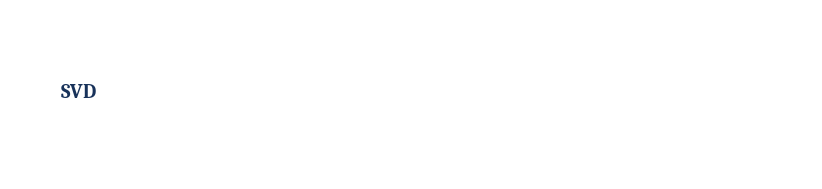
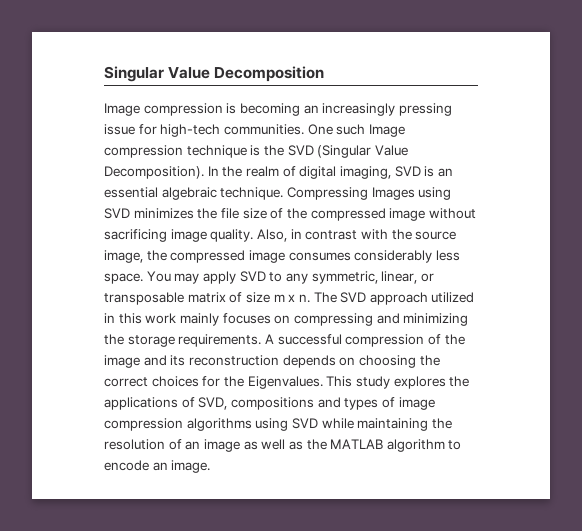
[61,84,96,98] SVD -> [104,66,325,82] [104,103,452,116] [104,124,405,137] [104,145,408,158] [104,166,453,179] [104,187,452,200] [104,208,476,221] [104,229,457,242] [104,250,460,263] [104,271,434,284] [104,292,475,305] [104,313,469,326] [104,334,465,347] [104,355,440,368] [104,376,470,389] [104,397,435,410] [104,418,452,431] [104,439,462,452] [104,460,211,473] Singular Value Decomposition // Image compression is becoming an increasingly pressing issue for high-tech communities. One such Image compression technique is the SVD (Singular Value Decomposition). In the realm of digital imaging, SVD is an essential algebraic technique. Compressing Images using SVD minimizes the file size of the compressed image without sacrificing image quality. Also, in contrast with the source image, the compressed image consumes considerably less space. You may apply SVD to any symmetric, linear, or transposable matrix of size m x n. The SVD approach utilized in this work mainly focuses on compressing and minimizing the storage requirements. A successful compression of the image and its reconstruction depends on choosing the correct choices for the Eigenvalues. This study explores the applications of SVD, compositions and types of image compression algorithms using SVD while maintaining the resolution of an image as well as the MATLAB algorithm to encode an image.

